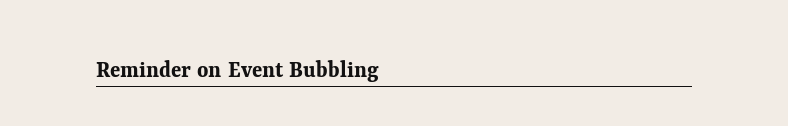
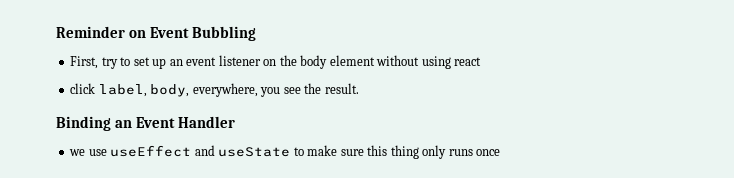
(380, 71) none -> [70,55,482,69] [70,83,359,97] [56,116,235,131] [69,145,501,159] // First, try to set up an event listener on the body element without using react // click label, body, everywhere, you see the result. // Binding an Event Handler // we use useEffect and useState to make sure this thing only runs once

